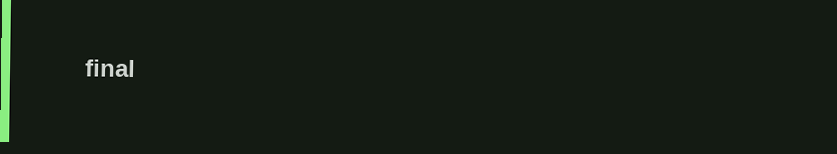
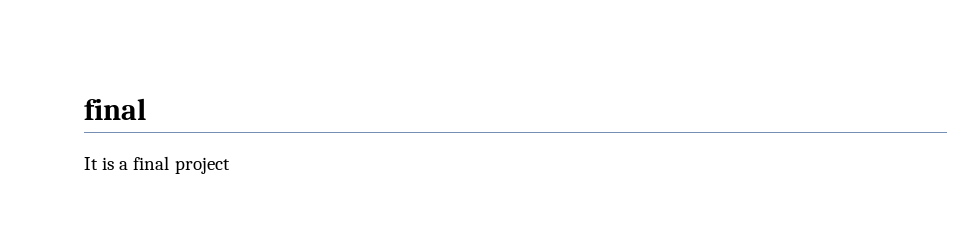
[84,59,136,78] final -> [84,98,146,120] [84,156,230,174] final // It is a final project

